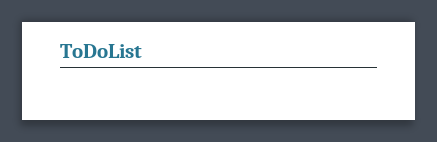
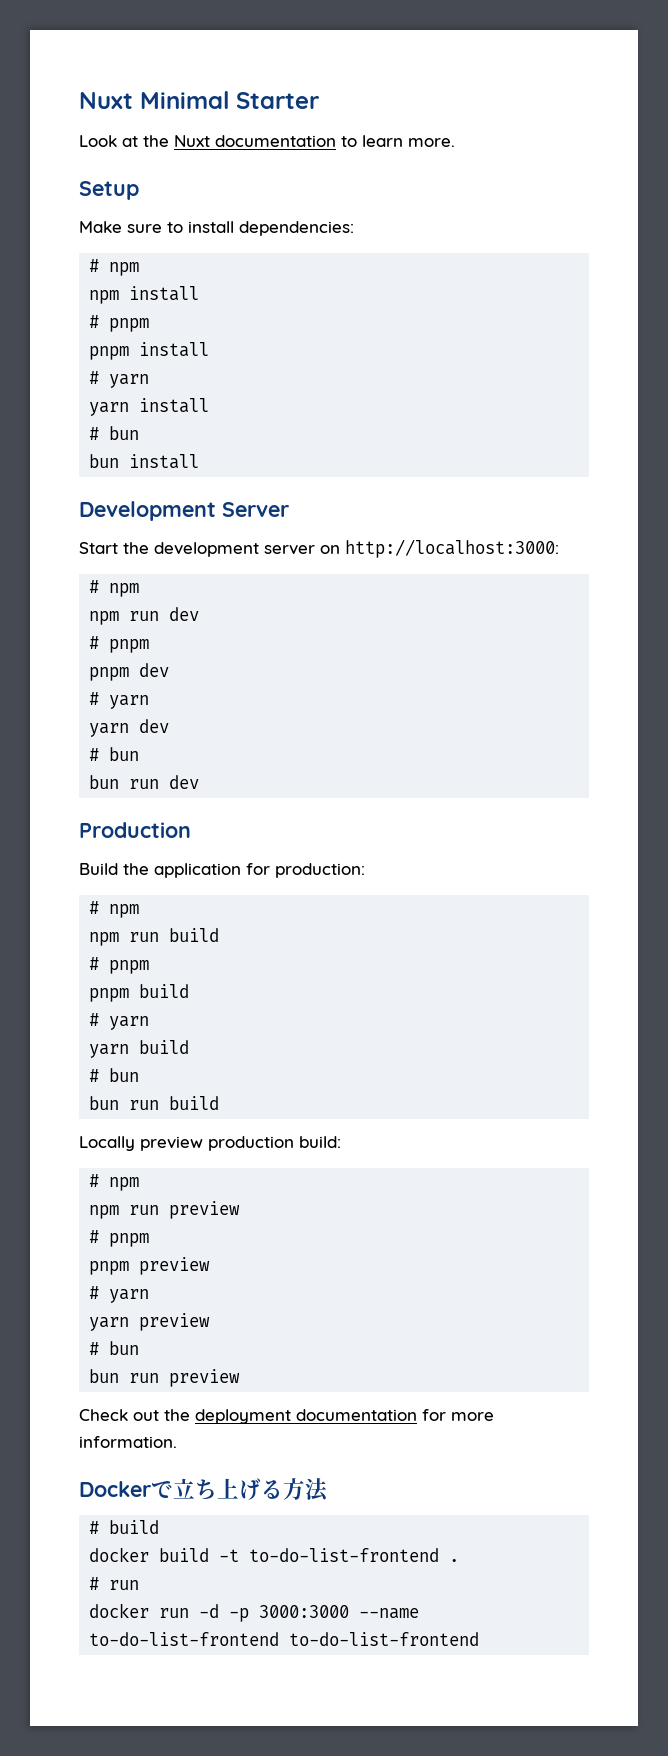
[60,44,142,58] ToDoList -> [79,91,319,109] [79,135,455,147] [79,181,139,200] [79,221,354,236] [89,259,140,276] [89,286,200,304] [89,315,150,332] [89,342,210,360] [89,371,150,388] [89,398,210,416] [89,426,140,440] [89,454,200,469] [79,501,289,521] [79,539,559,558] [89,580,140,597] [89,607,200,625] [89,636,150,653] [89,663,170,681] [89,692,150,709] [89,719,170,737] [89,747,140,761] [89,775,200,789] [79,822,191,838] [79,863,365,878] [89,901,140,918] [89,928,220,946] [89,957,150,974] [89,984,190,1002] [89,1013,150,1030] [89,1040,190,1058] [89,1068,140,1082] [89,1096,220,1110] [79,1136,341,1151] [89,1174,140,1191] [89,1201,241,1219] [89,1230,150,1247] [89,1257,211,1275] [89,1286,150,1303] [89,1313,211,1331] [89,1341,140,1355] [89,1369,241,1387] [79,1409,494,1424] [79,1436,177,1448] [79,1478,329,1502] [89,1520,160,1534] [89,1547,460,1562] [89,1577,140,1590] [89,1603,420,1622] [89,1632,480,1646] Nuxt Minimal Starter // Look at the Nuxt documentation to learn more. // Setup // Make sure to install dependencies: // # npm // npm install // # pnpm // pnpm install // # yarn // yarn install // # bun // bun install // Development Server // Start the development server on http://localhost:3000: // # npm // npm run dev // # pnpm // pnpm dev // # yarn // yarn dev // # bun // bun run dev // Production // Build the application for production: // # npm // npm run build // # pnpm // pnpm build // # yarn // yarn build // # bun // bun run build // Locally preview production build: // # npm // npm run preview // # pnpm // pnpm preview // # yarn // yarn preview // # bun // bun run preview // Check out the deployment documentation for more information. // Dockerで立ち上げる方法 // # build // docker build -t to-do-list-frontend . // # run // docker run -d -p 3000:3000 --name to-do-list-frontend to-do-list-frontend

